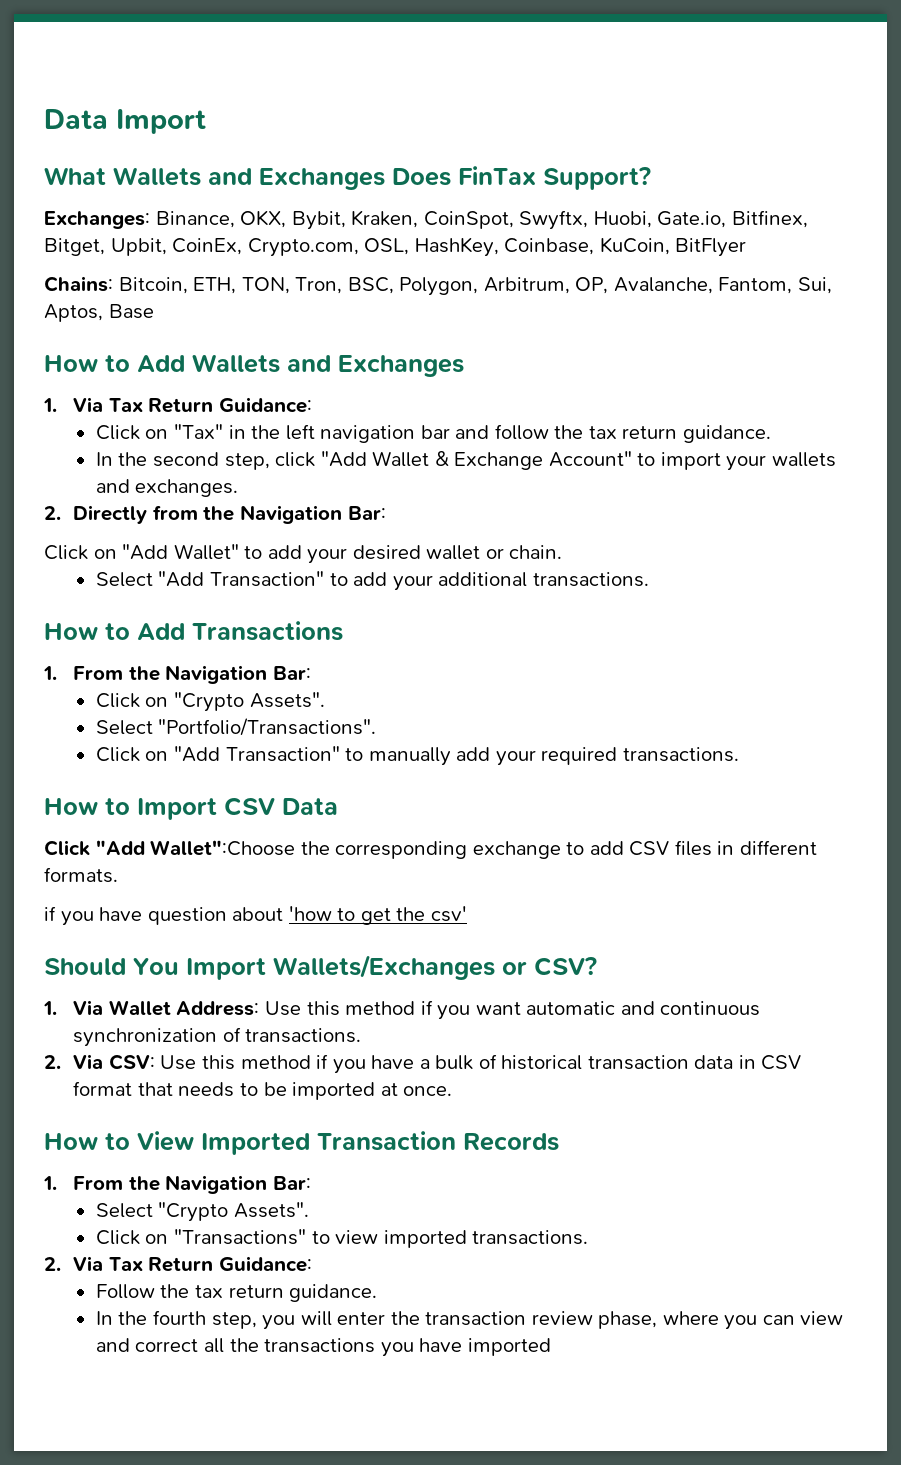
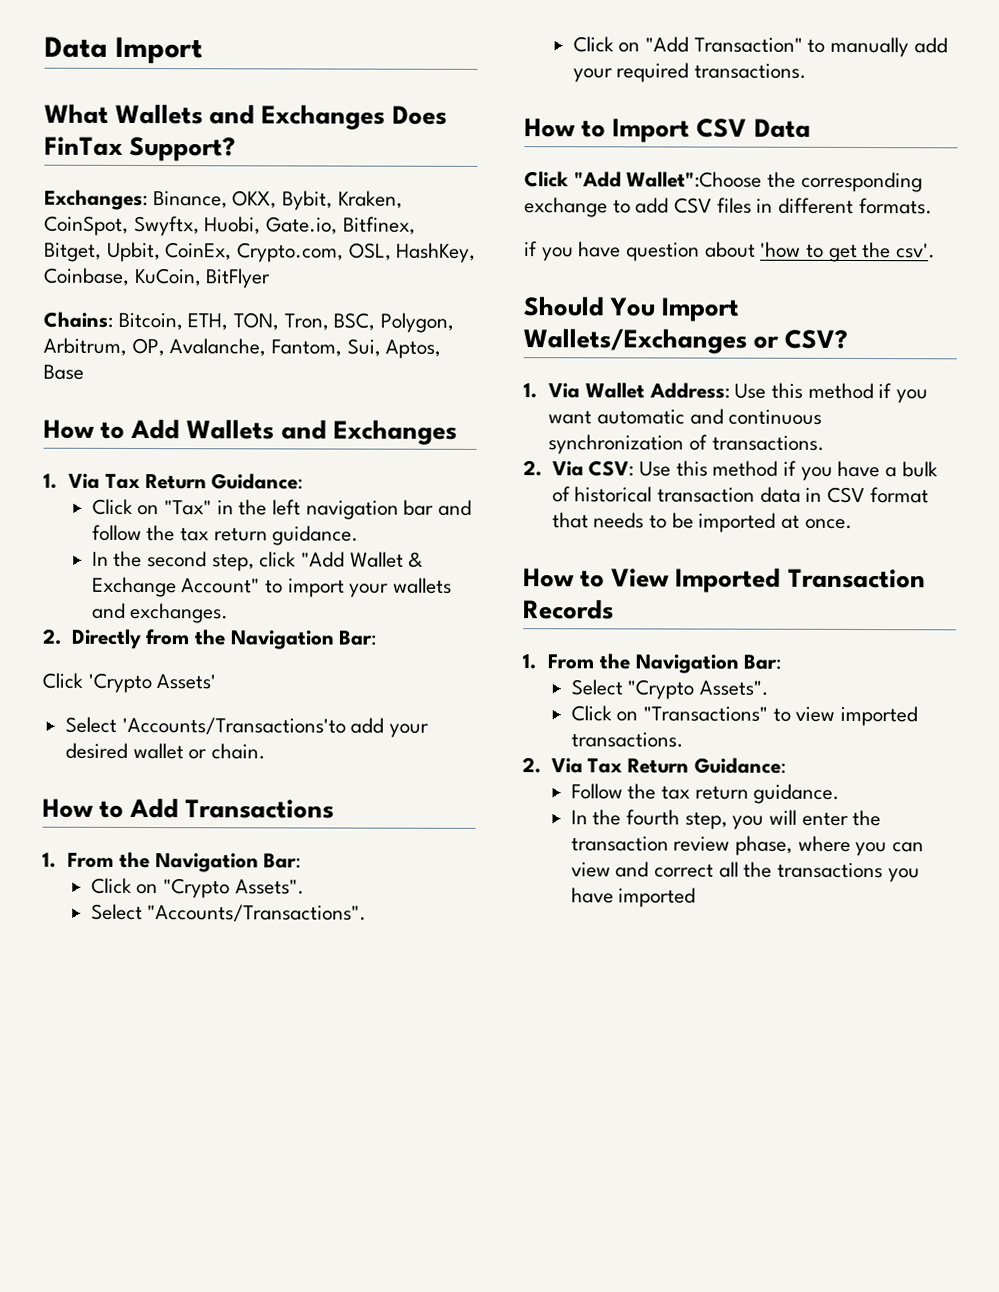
[93,544,263,560] on "Add Wallet" to -> [87,672,217,694] [65,716,346,736] 'Crypto Assets' // Select 'Accounts/Transactions'to
[95,571,649,591] // Select "Add Transaction" to add your additional transactions. -> (267, 751) none
[158,718,377,736] "Portfolio/Transactions". -> [147,904,368,923] "Accounts/Transactions".
[430,906,467,922] csv' -> [896,243,937,259] csv'.

